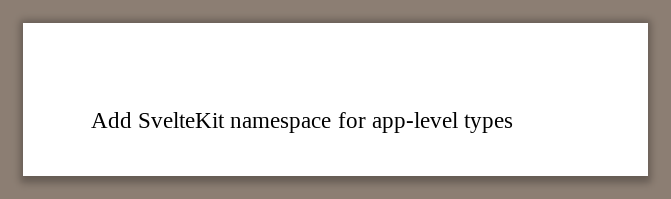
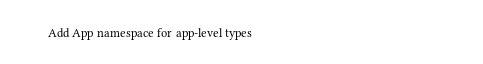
[138,112,226,128] SvelteKit -> [72,29,94,40] App

